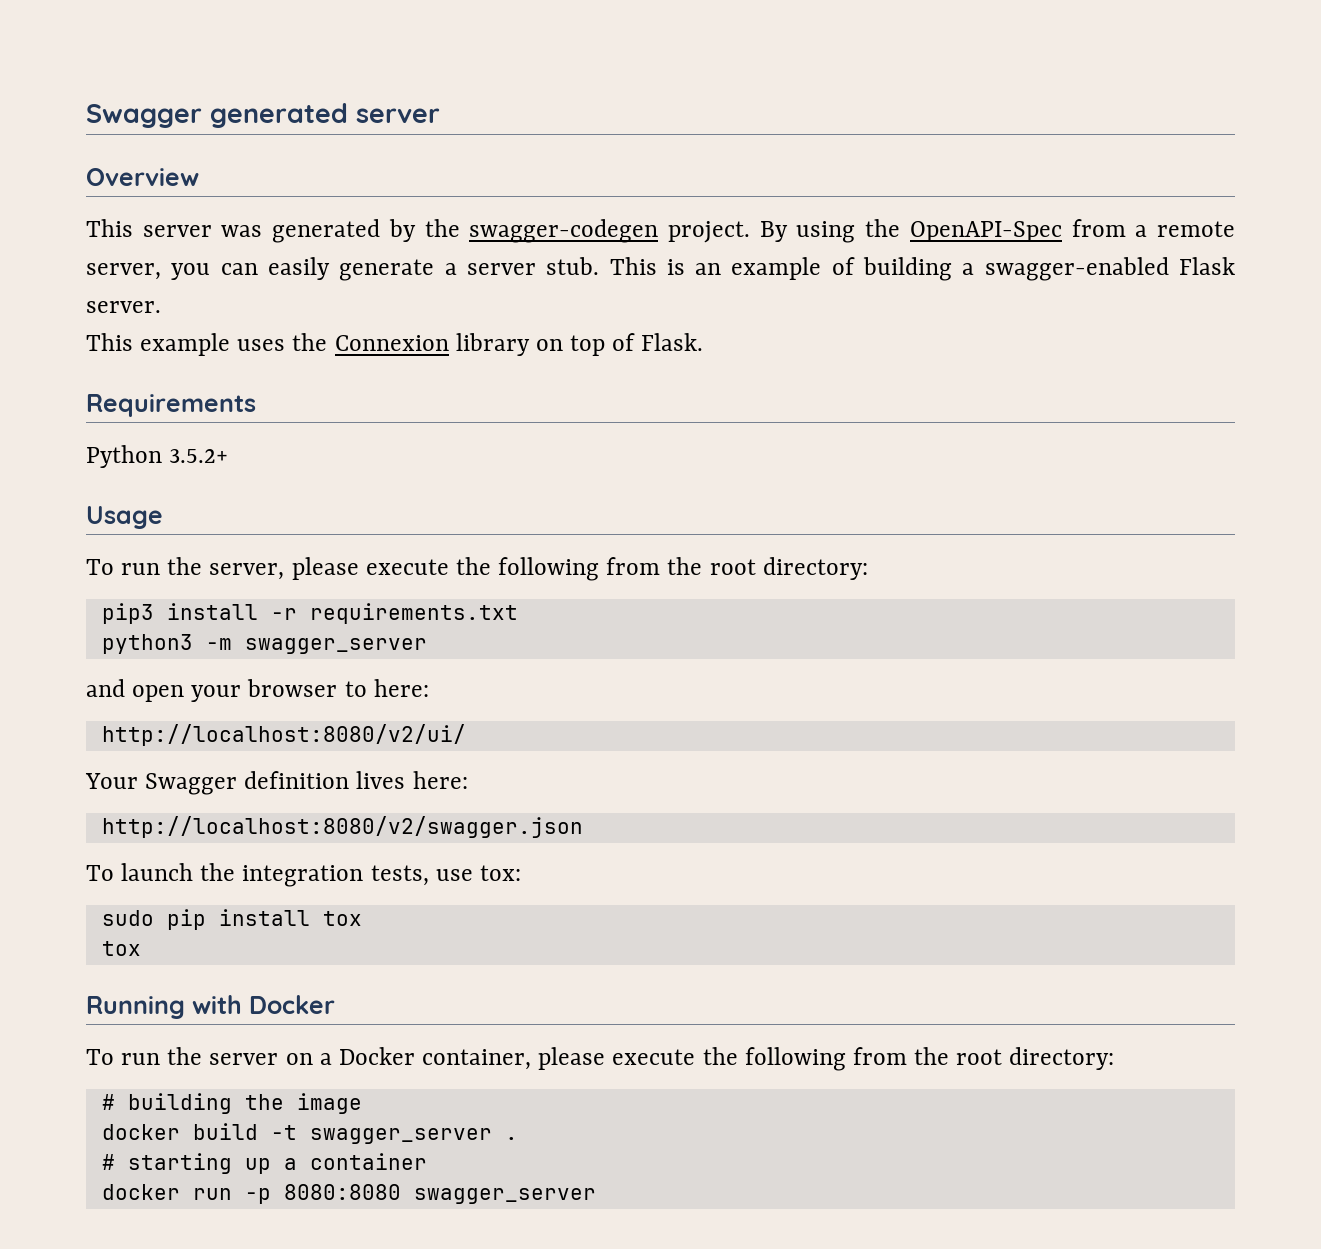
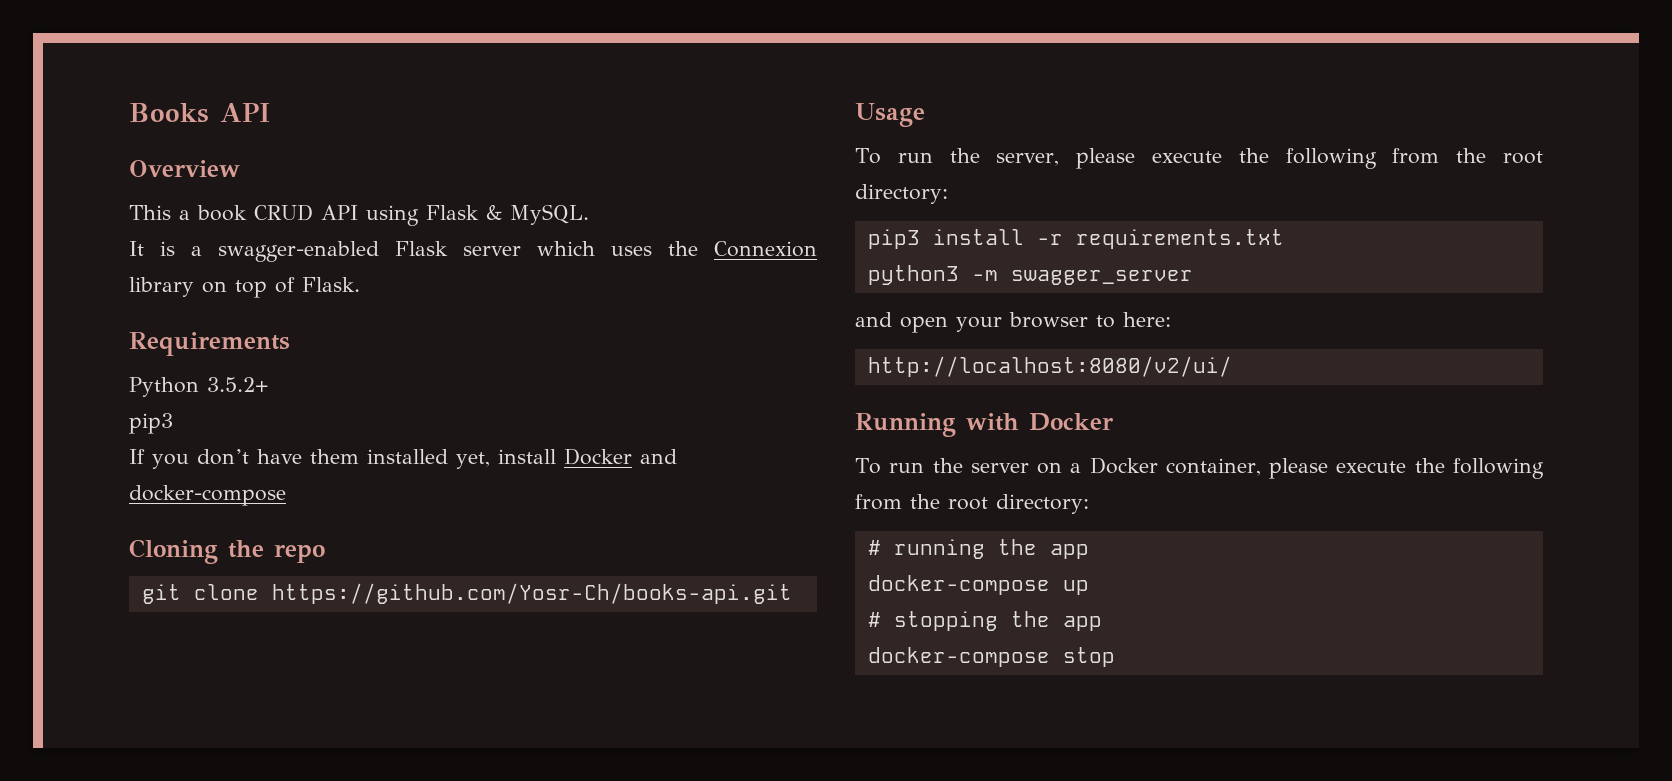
[86,103,440,128] Swagger generated server -> [129,103,270,123] Books API
[142,219,1235,243] [86,257,1235,281] [86,301,161,313] [86,333,231,356] server was generated by the swagger-codegen project. By using the OpenAPI-Spec from a remote server, you can easily generate a server stub. This is an example of building a swagger-enabled Flask server. // This example -> [179,204,589,226] [129,241,595,262] a book CRUD API using Flask & MySQL. // It is a swagger-enabled Flask server which
(229, 456) none -> [129,413,173,434] [129,448,677,469] [129,485,286,506] [129,539,325,564] [141,583,792,604] // pip3 // If you don’t have them installed yet, install Docker and docker-compose // Cloning the repo // git clone https://github.com/Yosr-Ch/books-api.git
[85,771,468,795] [101,816,583,838] [86,863,521,887] [101,909,362,930] [101,941,141,956] // Your Swagger definition lives here: // http://localhost:8080/v2/swagger.json // To launch the integration tests, use tox: // sudo pip install tox // tox -> (1232, 366) none
[127,1093,362,1114] [101,1123,518,1144] [101,1153,427,1174] [101,1184,596,1204] building the image // docker build -t swagger_server . // # starting up a container // docker run -p 8080:8080 swagger_server -> [893,539,1089,559] [867,575,1089,595] [867,611,1102,631] [867,647,1115,667] running the app // docker-compose up // # stopping the app // docker-compose stop

